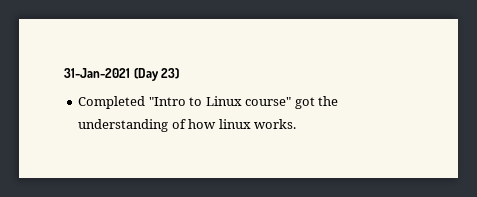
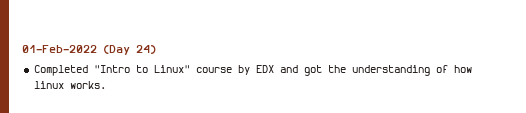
[64,68,180,81] 31-Jan-2021 (Day 23) -> [22,45,156,55] 01-Feb-2022 (Day 24)
[205,96,292,106] Linux course" -> [153,65,298,75] Linux" course by EDX and

